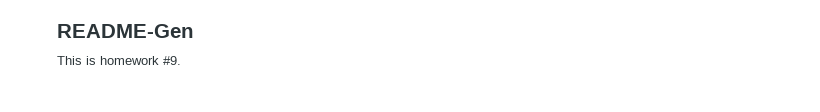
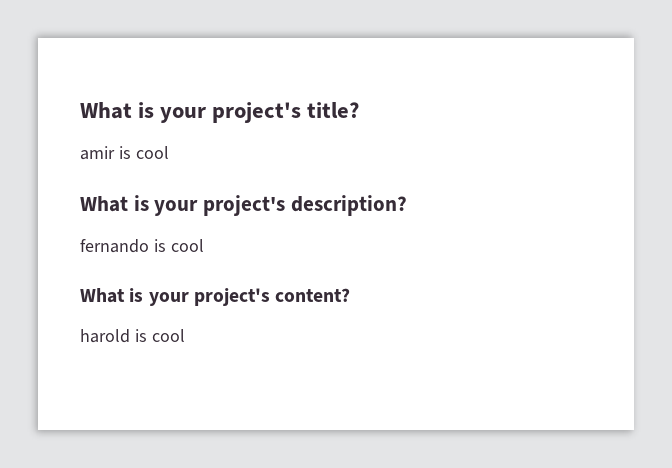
[57,24,194,38] [57,56,181,65] README-Gen // This is homework #9. -> [80,102,360,123] [80,146,169,160] [80,195,407,216] [80,239,204,253] [80,288,351,306] [80,329,185,343] What is your project's title? // amir is cool // What is your project's description? // fernando is cool // What is your project's content? // harold is cool

